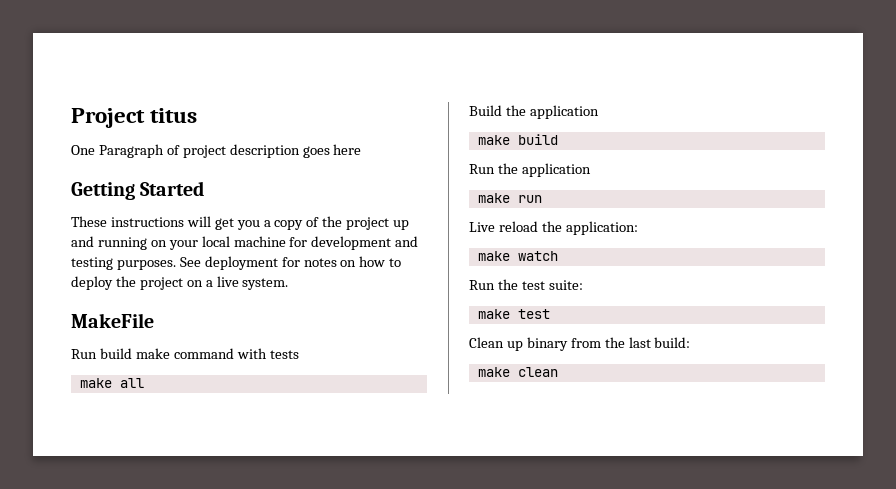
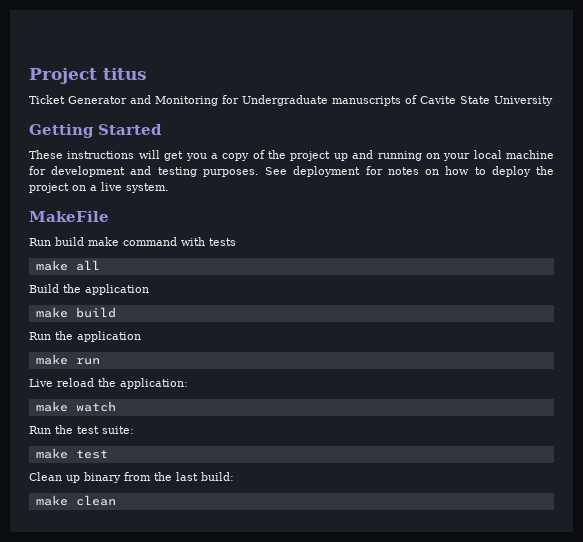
[71,144,362,158] One Paragraph of project description goes here -> [29,95,553,106] Ticket Generator and Monitoring for Undergraduate manuscripts of Cavite State University

